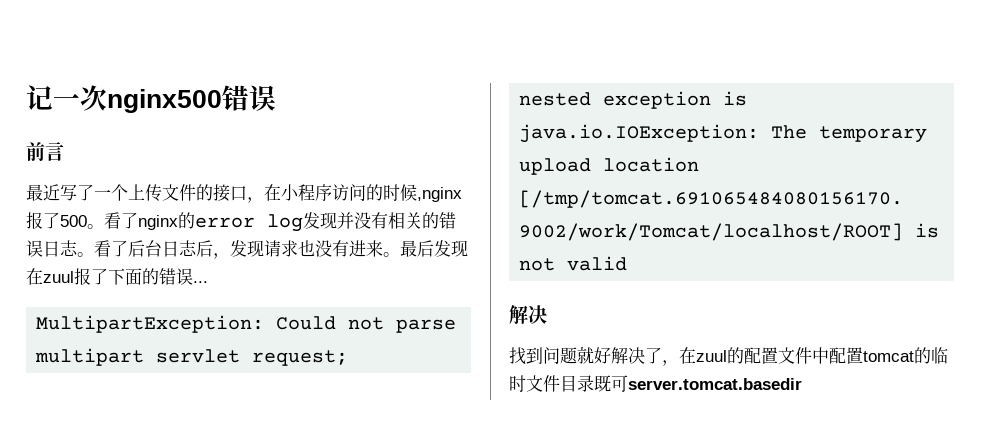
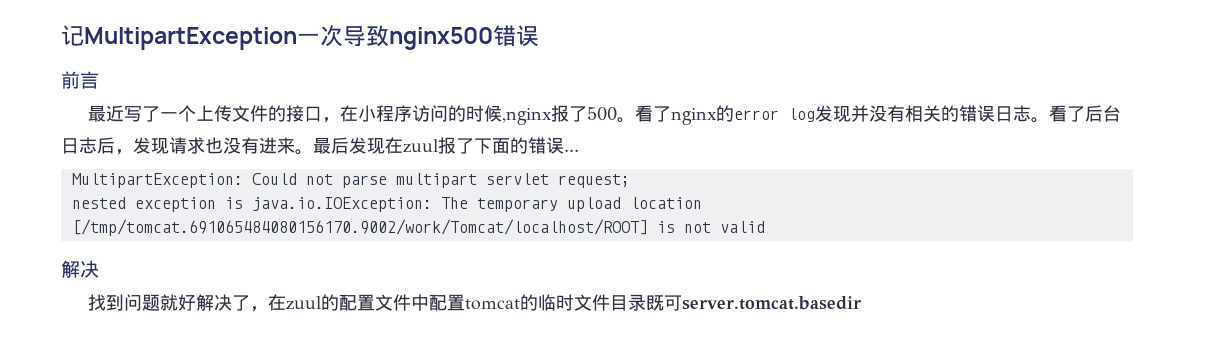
[53,85,107,111] 一次 -> [84,25,389,50] MultipartException一次导致

